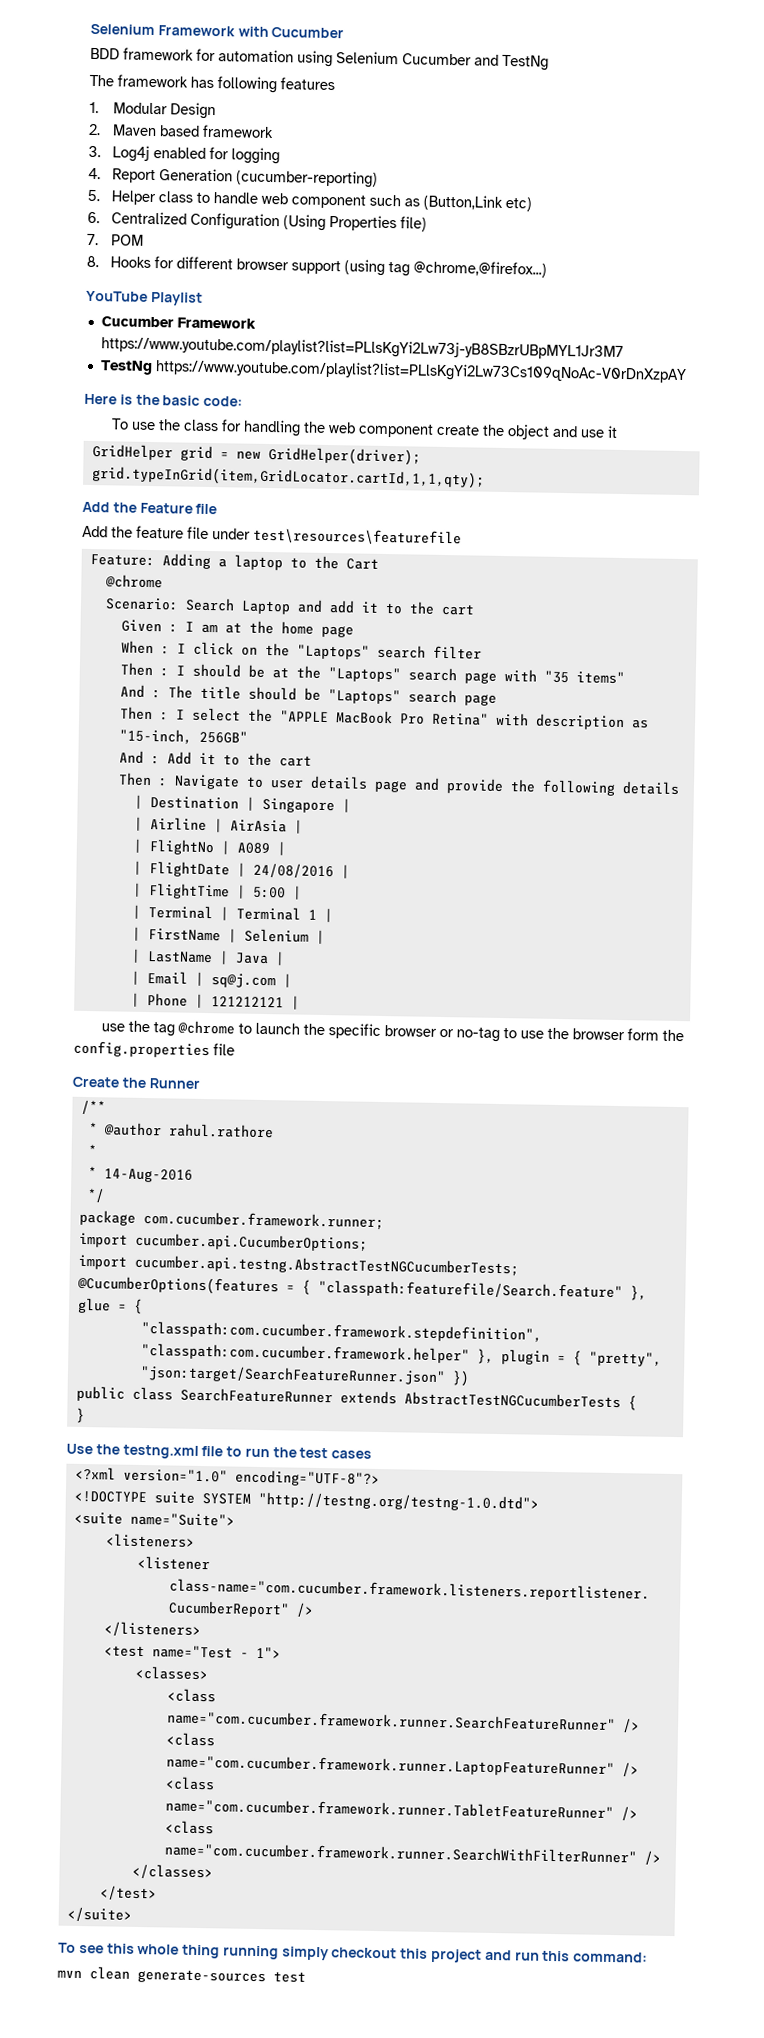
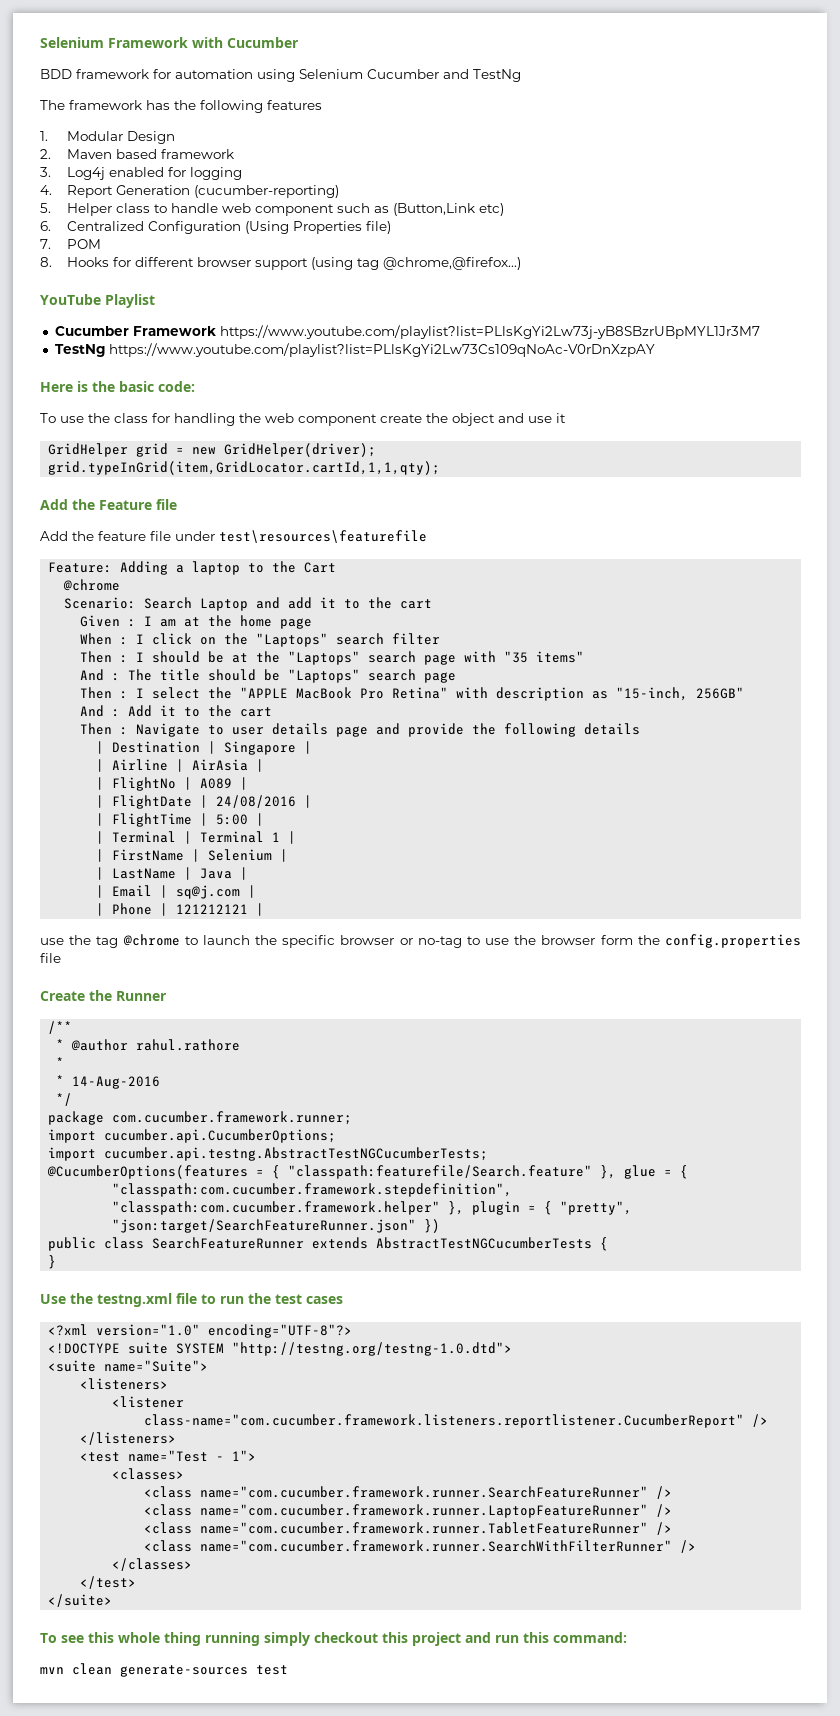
(214, 82) none -> [174,100,196,110] the

